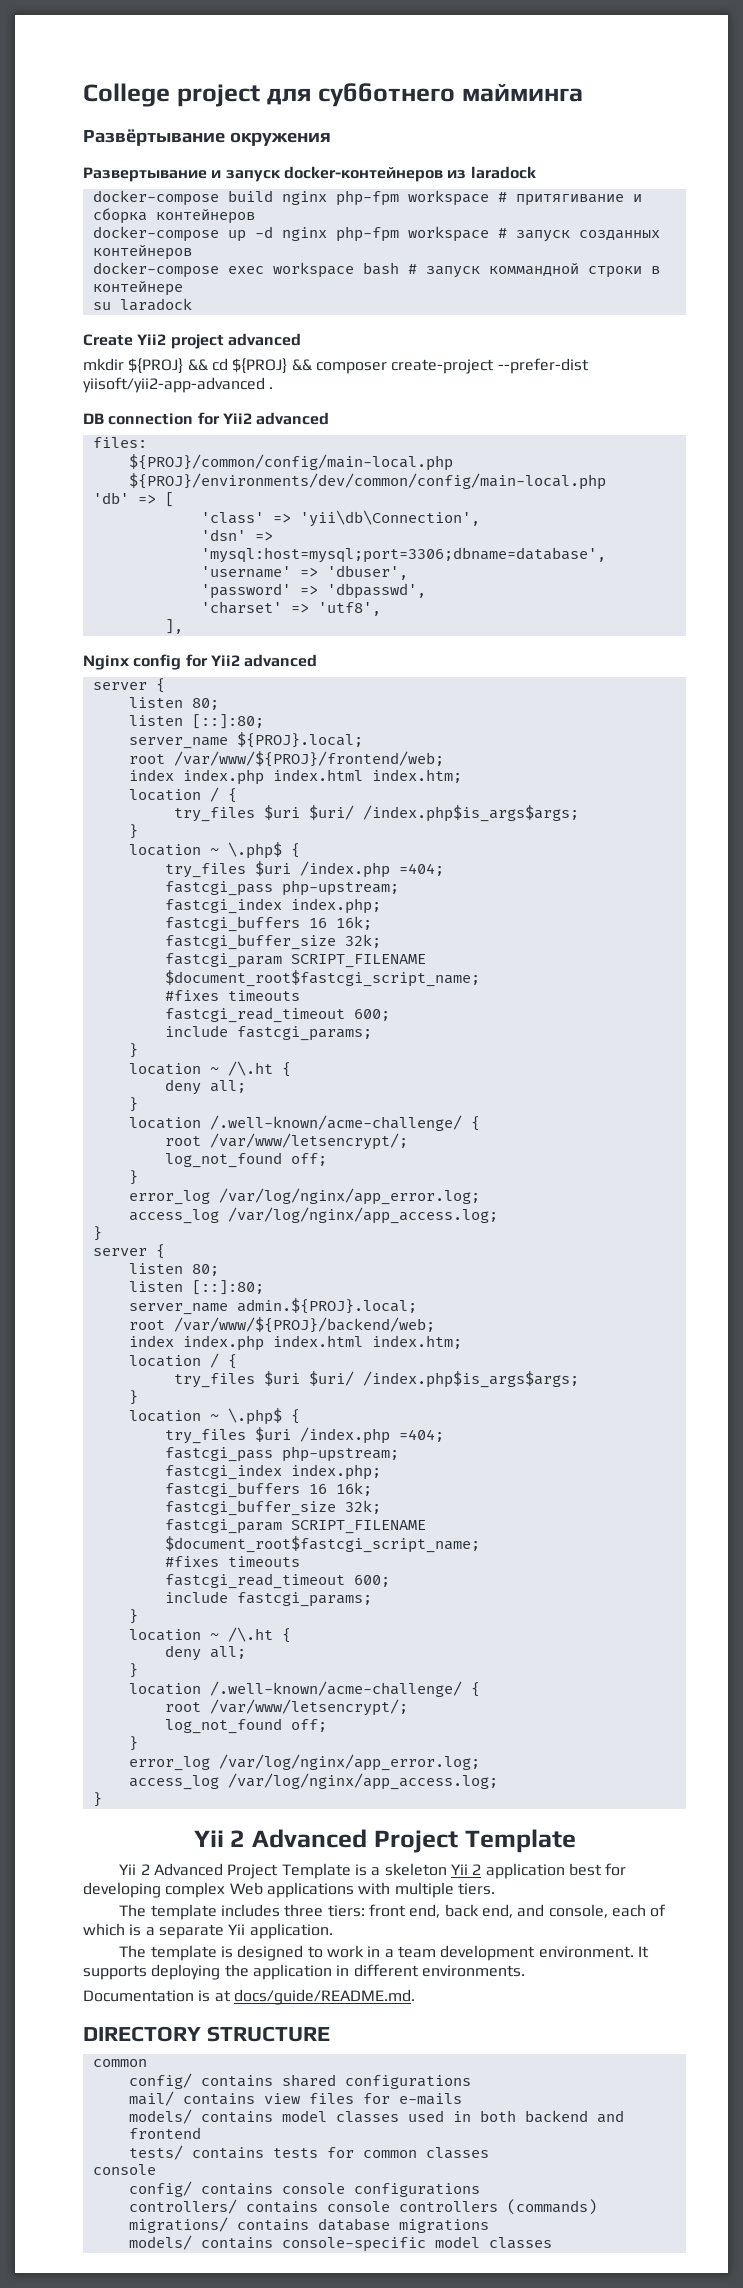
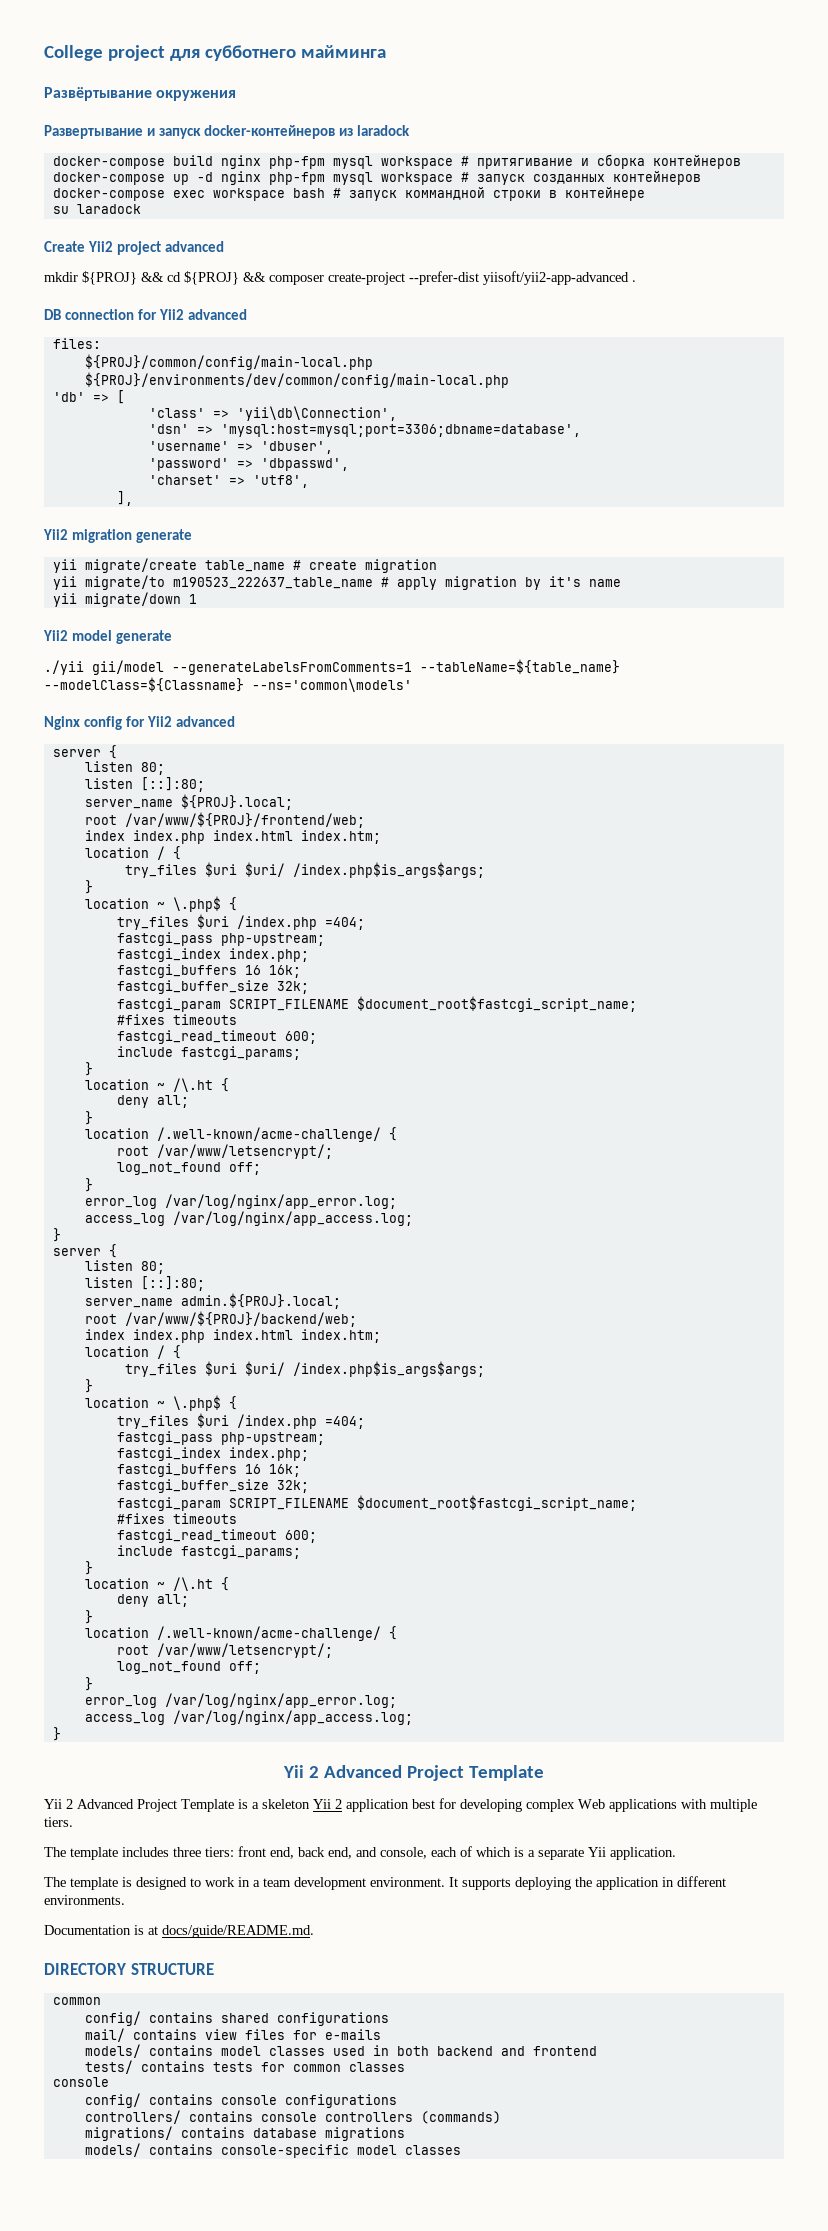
(399, 198) none -> [332,156,373,169] mysql
(399, 234) none -> [332,172,373,185] mysql
(183, 626) none -> [43,529,192,543] [52,558,437,573] [52,575,621,590] [52,592,197,607] [43,630,172,644] [44,659,620,675] [44,677,412,692] // Yii2 migration generate // yii migrate/create table_name # create migration // yii migrate/to m190523_222637_table_name # apply migration by it's name // yii migrate/down 1 // Yii2 model generate // ./yii gii/model --generateLabelsFromComments=1 --tableName=${table_name} --modelClass=${Classname} --ns='common\models'

